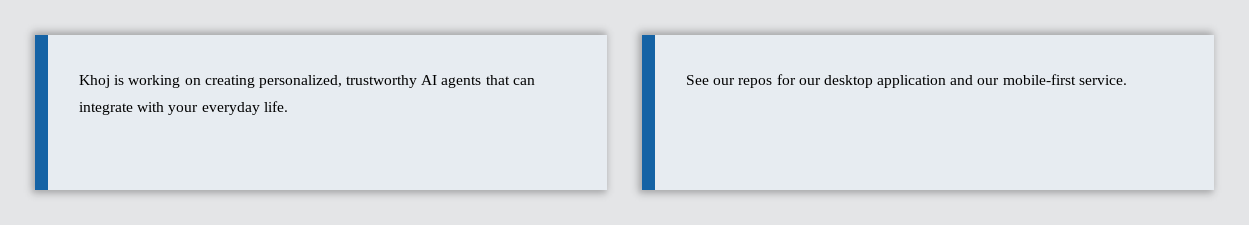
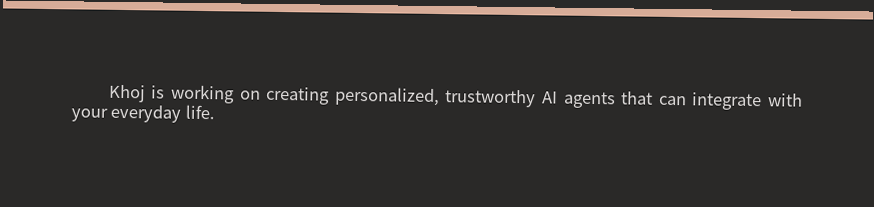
[686,74,1127,88] // See our repos for our desktop application and our mobile-first service. -> (215, 112) none

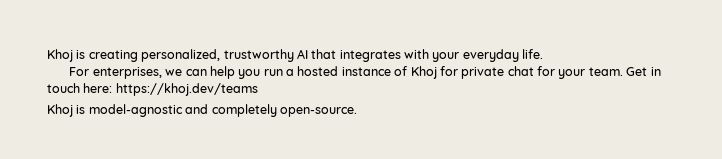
[107,84,261,104] Khoj is working on -> [47,49,86,62] Khoj is
[562,91,763,111] agents that can integrate -> [311,49,401,62] that integrates
(215, 112) none -> [69,66,661,79] [47,83,258,96] [47,104,357,117] // For enterprises, we can help you run a hosted instance of Khoj for private chat for your team. Get in touch here: https://khoj.dev/teams // Khoj is model-agnostic and completely open-source.

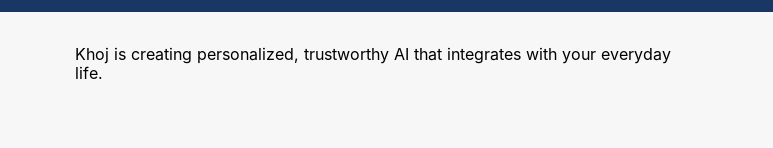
[69,66,661,79] [47,83,258,96] [47,104,357,117] // For enterprises, we can help you run a hosted instance of Khoj for private chat for your team. Get in touch here: https://khoj.dev/teams // Khoj is model-agnostic and completely open-source. -> (103, 72) none

